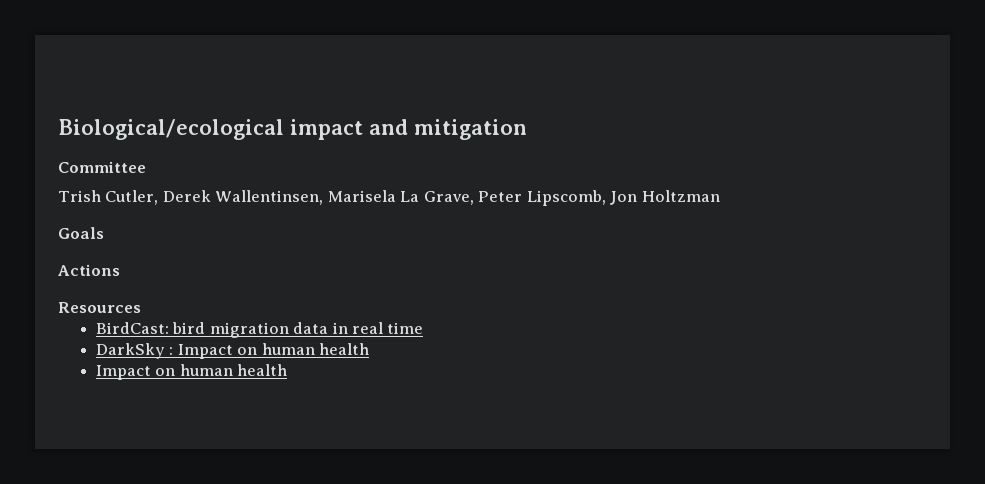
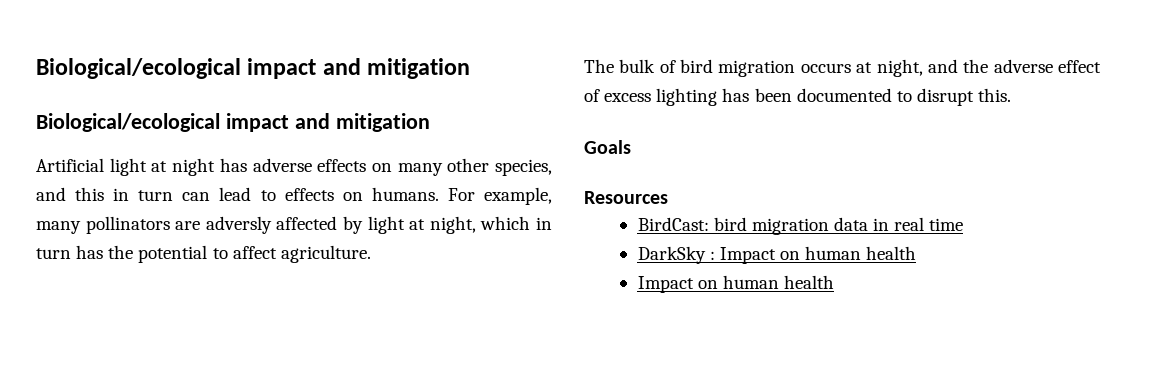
[58,119,527,140] [58,161,146,173] [58,190,720,206] Biological/ecological impact and mitigation // Committee // Trish Cutler, Derek Wallentinsen, Marisela La Grave, Peter Lipscomb, Jon Holtzman -> [36,58,471,79] [36,113,430,132] [36,158,552,176] [36,187,552,205] [36,216,553,234] [36,245,371,263] [584,59,1101,77] [584,88,1012,106] Biological/ecological impact and mitigation // Biological/ecological impact and mitigation // Artificial light at night has adverse effects on many other species, and this in turn can lead to effects on humans. For example, many pollinators are adversly affected by light at night, which in turn has the potential to affect agriculture. // The bulk of bird migration occurs at night, and the adverse effect of excess lighting has been documented to disrupt this.
[58,264,120,276] // Actions -> (631, 147) none

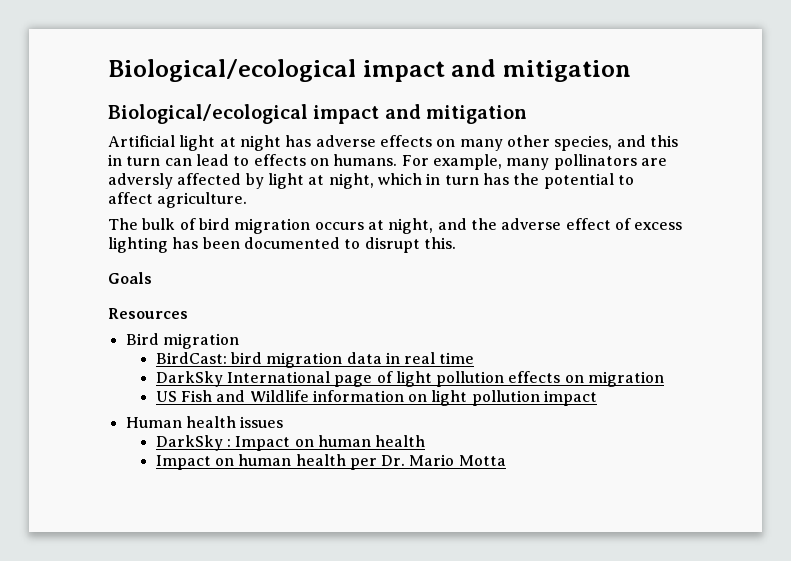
(668, 197) none -> [125,333,239,349] // Bird migration
(964, 224) none -> [155,371,665,387] [155,390,598,406] [125,416,284,428] // DarkSky International page of light pollution effects on migration // US Fish and Wildlife information on light pollution impact // Human health issues
(834, 282) none -> [349,454,506,470] per Dr. Mario Motta

